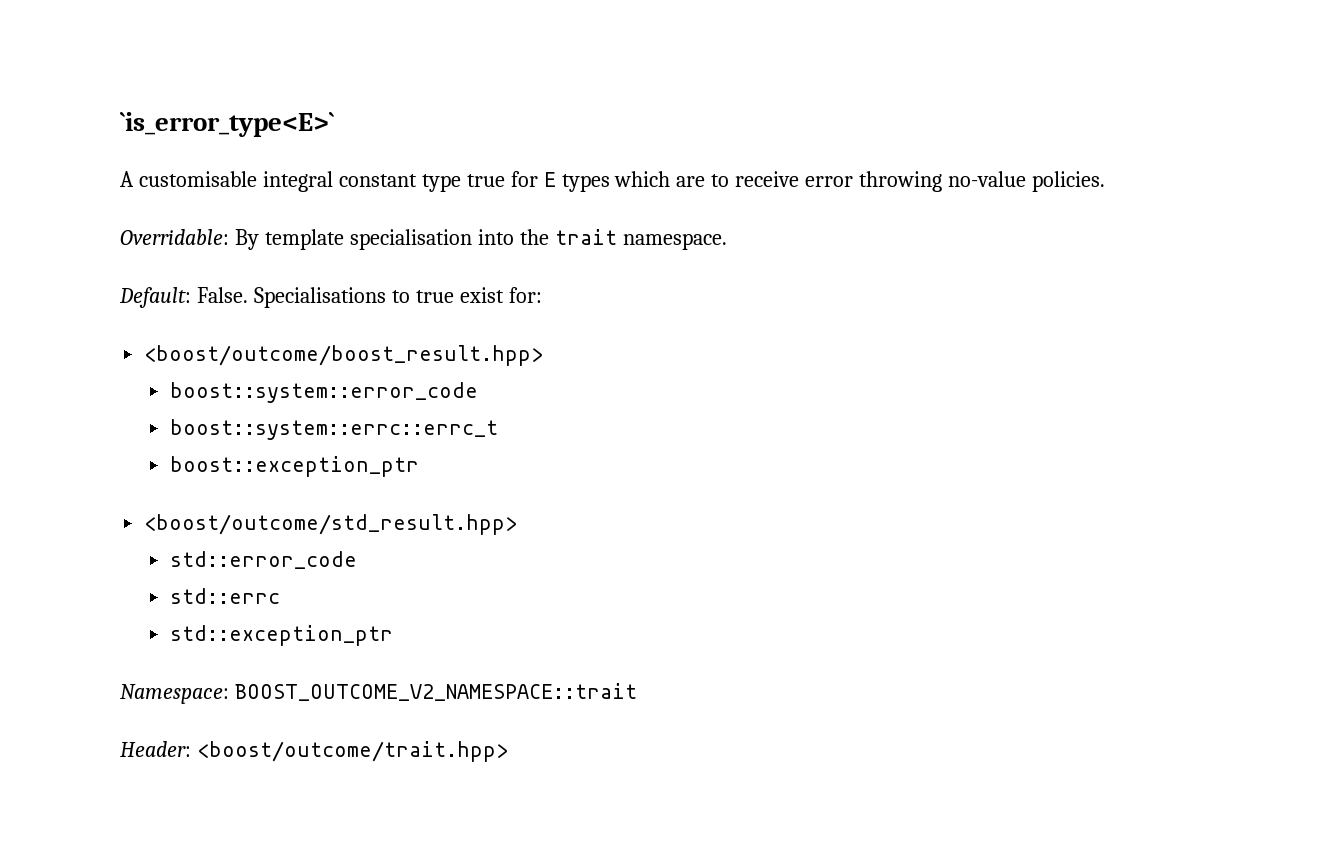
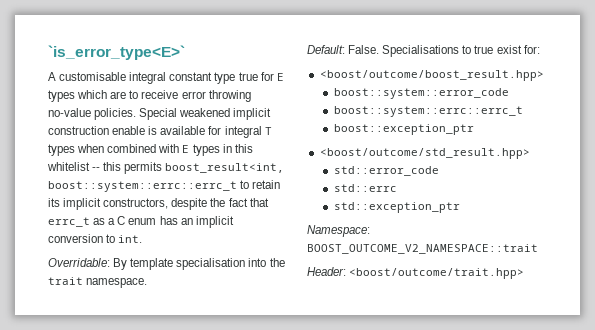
(1106, 181) none -> [139,108,272,120] [48,126,272,138] [48,144,253,156] [47,162,285,174] [48,180,281,192] [48,198,269,210] [48,216,234,228] [48,234,143,243] Special weakened implicit construction enable is available for integral T types when combined with E types in this whitelist -- this permits boost_result<int, boost::system::errc::errc_t to retain its implicit constructors, despite the fact that errc_t as a C enum has an implicit conversion to int.

